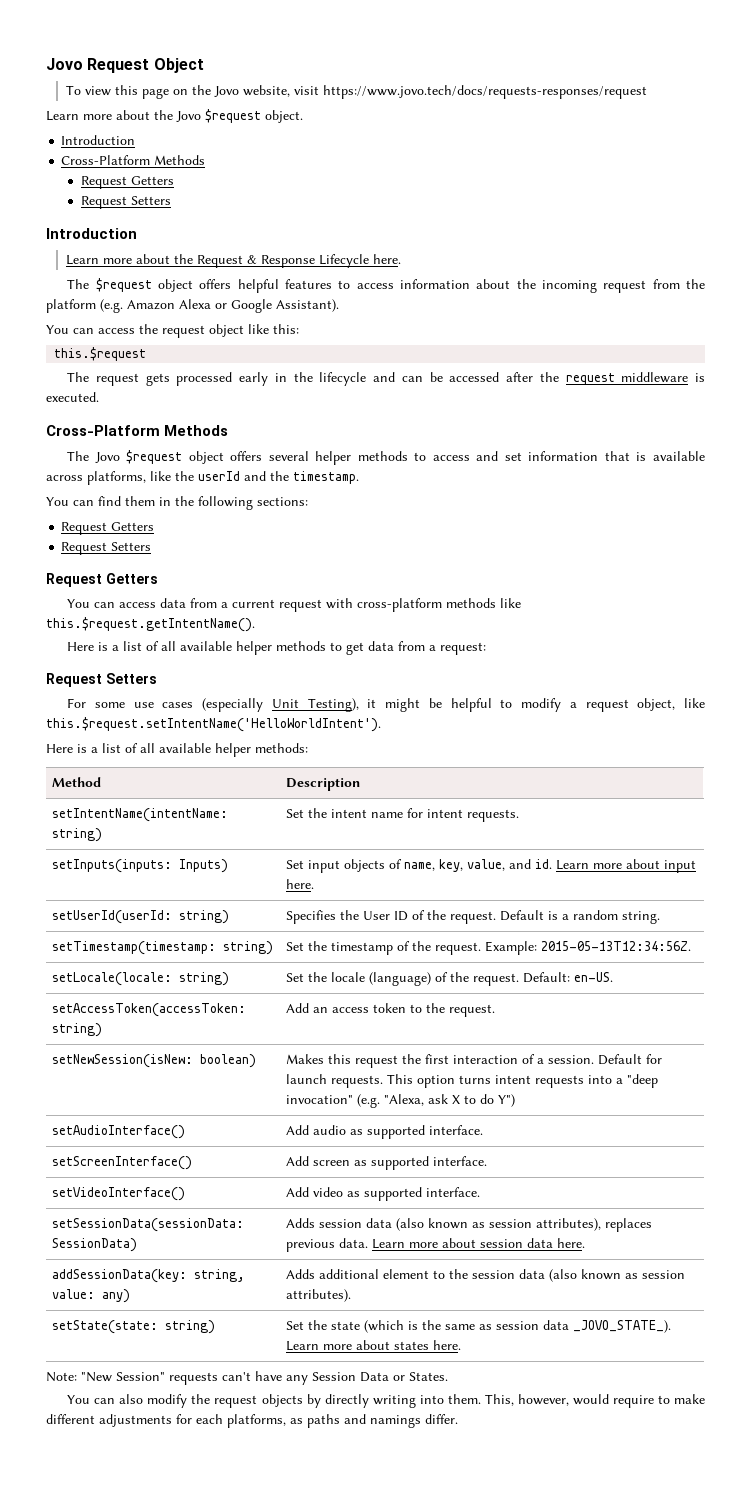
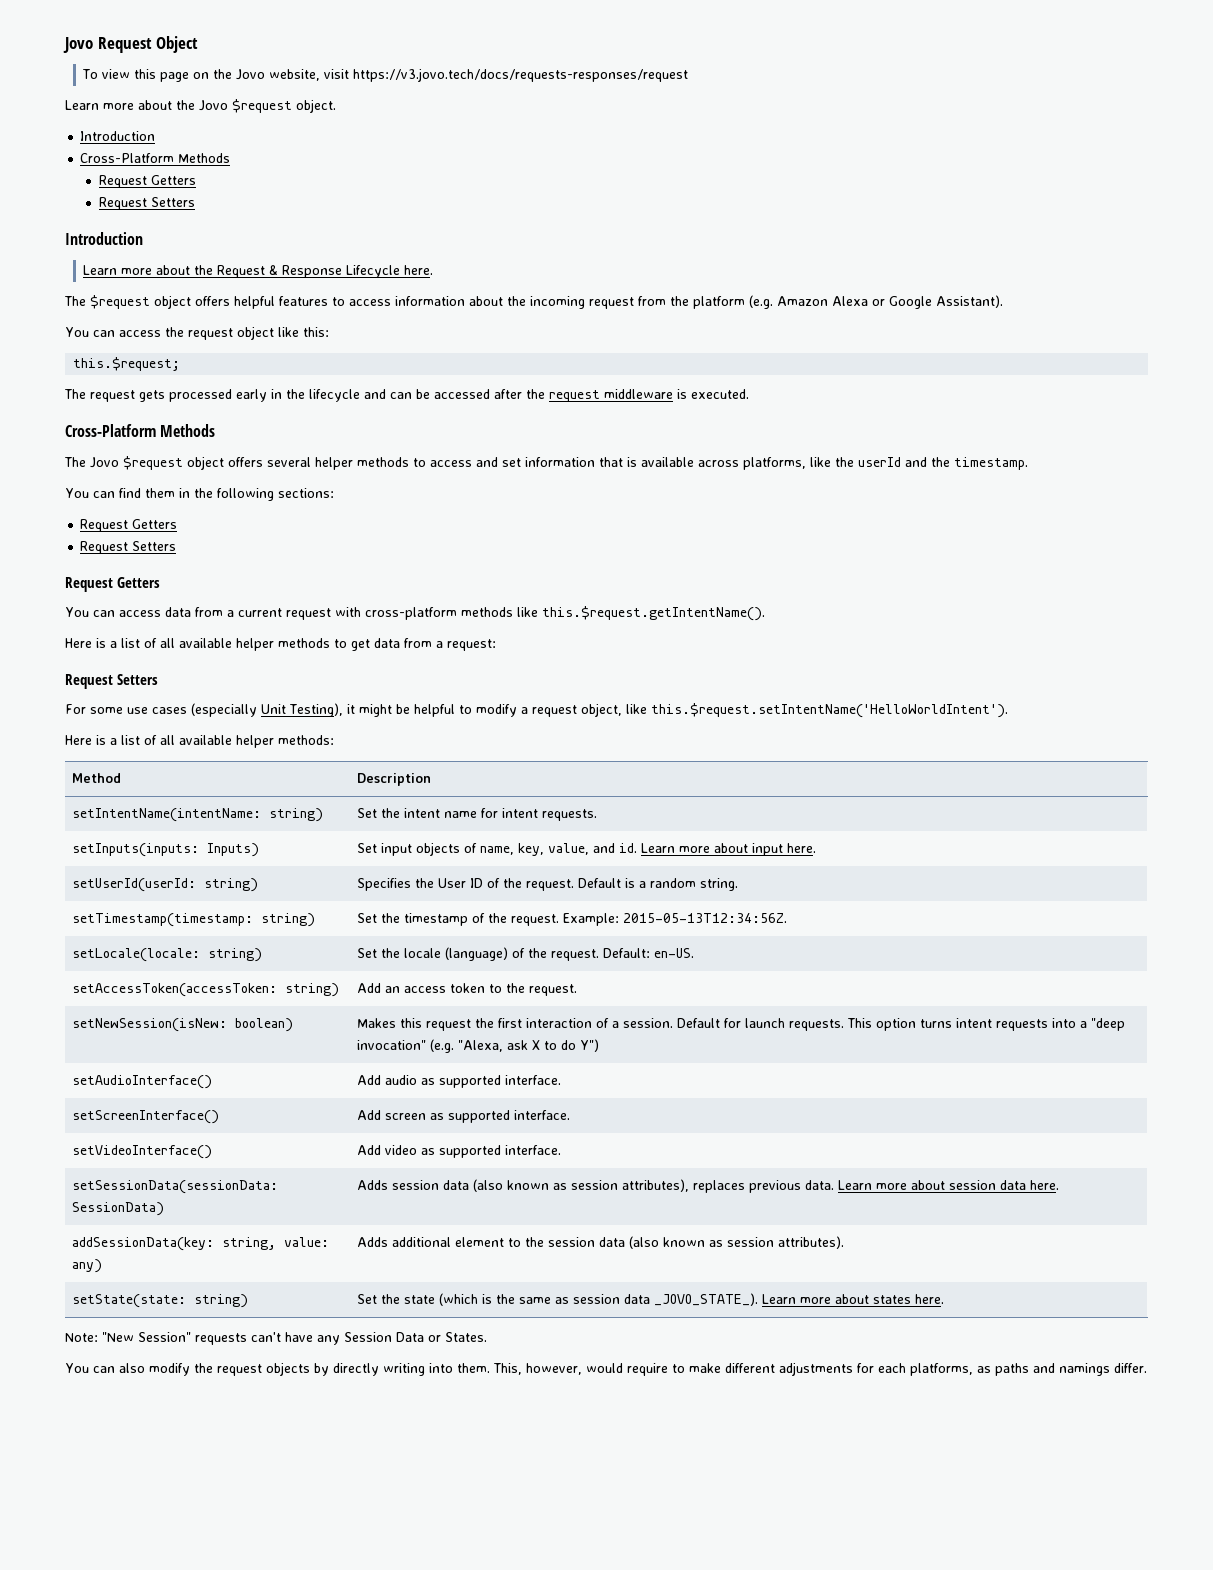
[322,85,647,99] https://www.jovo.tech/docs/requests-responses/request -> [353,68,689,82] https://v3.jovo.tech/docs/requests-responses/request
[54,347,147,361] this.$request -> [73,357,181,371] this.$request;

